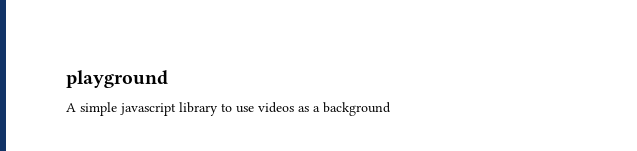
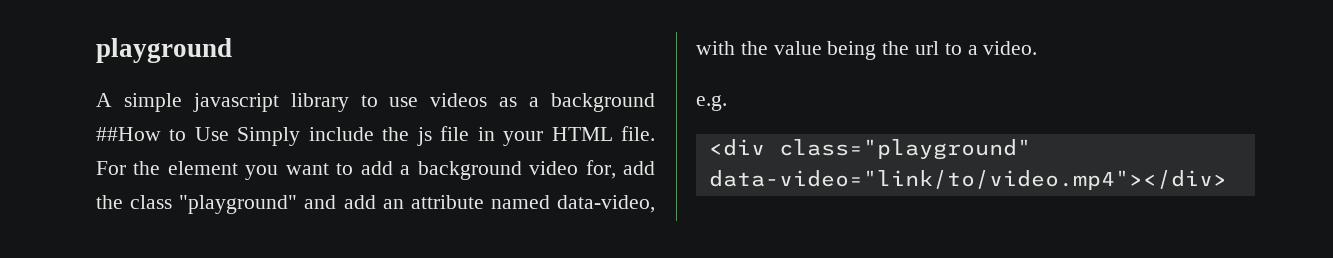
(391, 109) none -> [96,126,655,146] [96,160,655,180] [96,195,655,214] [696,41,1038,60] [696,95,727,111] [708,139,1031,160] [708,170,1227,190] ##How to Use Simply include the js file in your HTML file. For the element you want to add a background video for, add the class "playground" and add an attribute named data-video, with the value being the url to a video. // e.g. // <div class="playground" data-video="link/to/video.mp4"></div>

